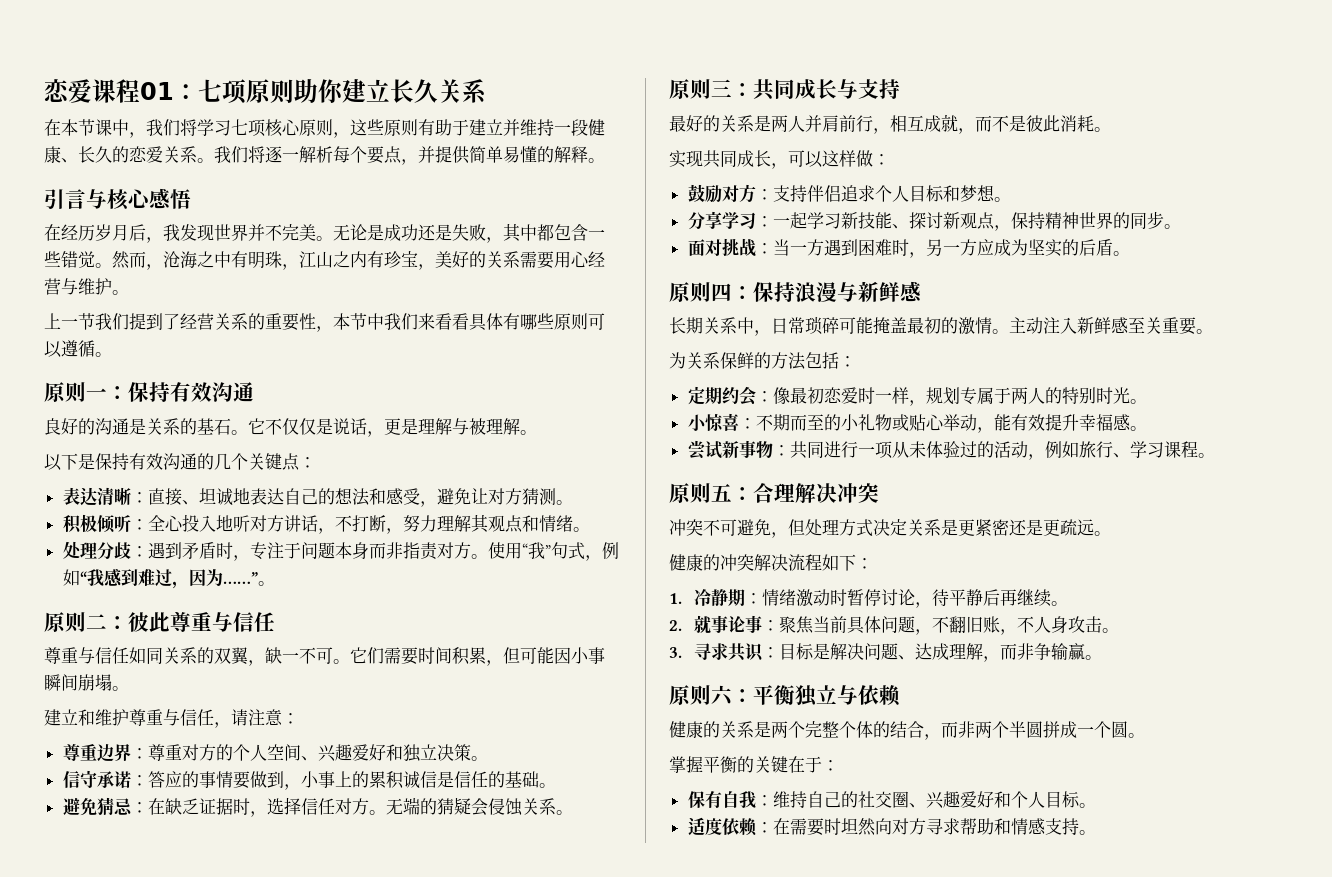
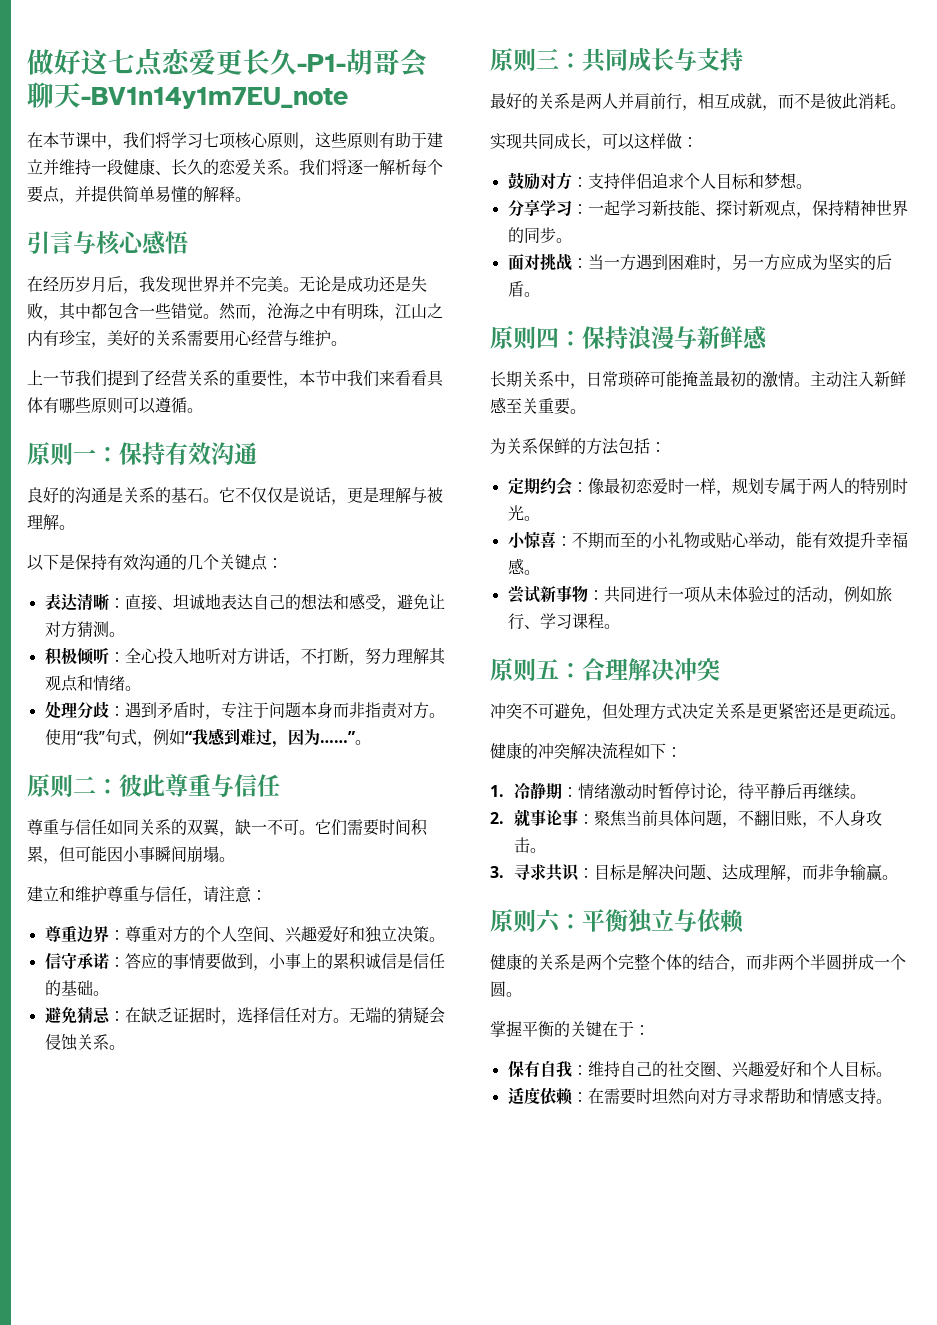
[44,79,486,104] 恋爱课程01：七项原则助你建立长久关系 -> [27,48,427,77] [27,82,348,109] 做好这七点恋爱更长久-P1-胡哥会聊天-BV1n14y1m7EU_note

